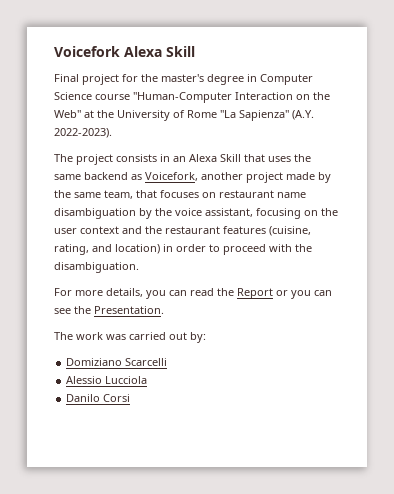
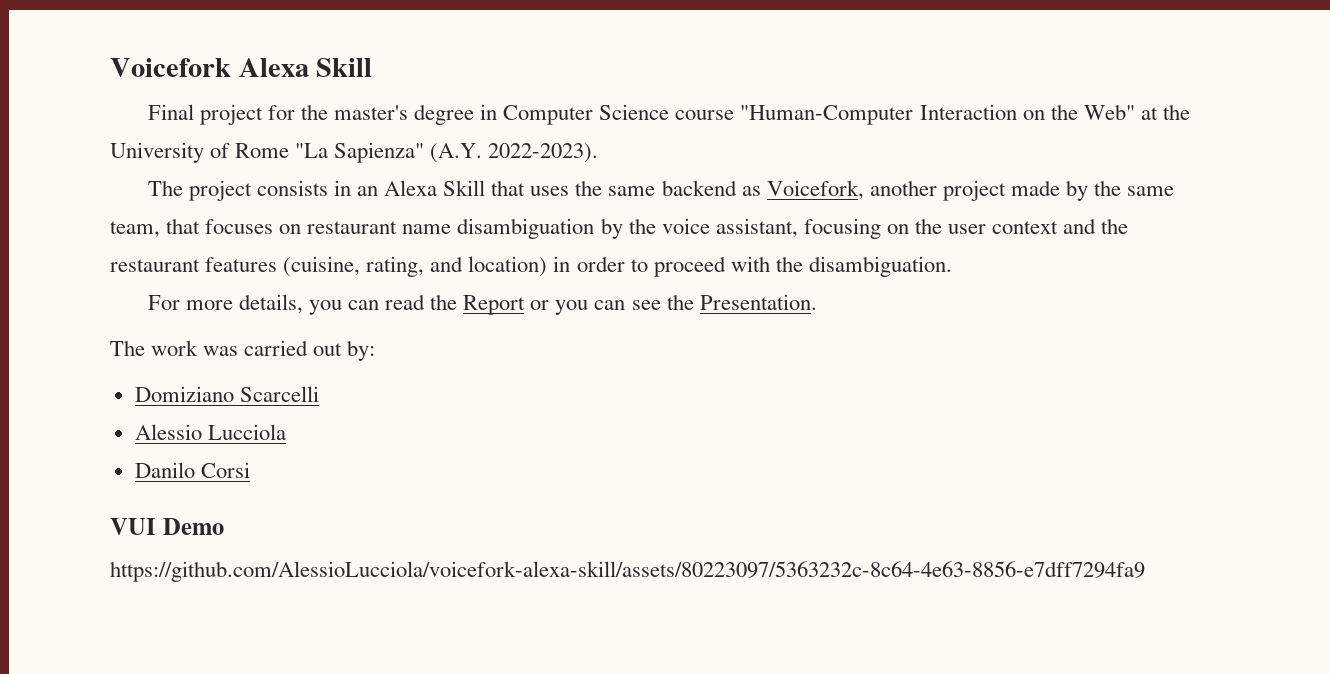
(131, 398) none -> [110,518,224,535] [110,561,1145,582] // VUI Demo // https://github.com/AlessioLucciola/voicefork-alexa-skill/assets/80223097/5363232c-8c64-4e63-8856-e7dff7294fa9

